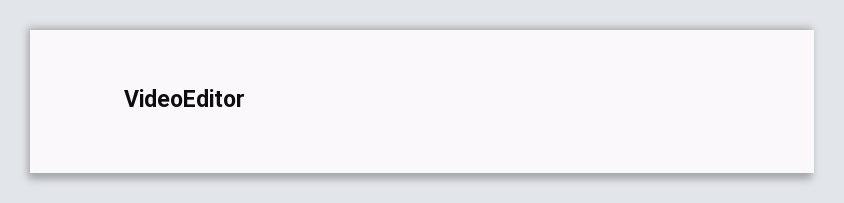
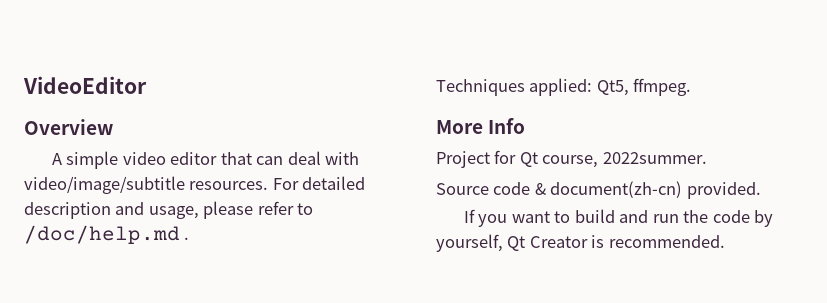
(245, 98) none -> [24,119,113,135] [51,151,360,169] [24,176,366,194] [24,201,314,219] [24,225,190,244] [436,78,692,96] [436,118,526,134] [436,150,707,168] [436,181,761,199] [463,209,774,227] [436,234,725,252] // Overview // A simple video editor that can deal with video/image/subtitle resources. For detailed description and usage, please refer to /doc/help.md . // Techniques applied: Qt5, ffmpeg. // More Info // Project for Qt course, 2022summer. // Source code & document(zh-cn) provided. // If you want to build and run the code by yourself, Qt Creator is recommended.

